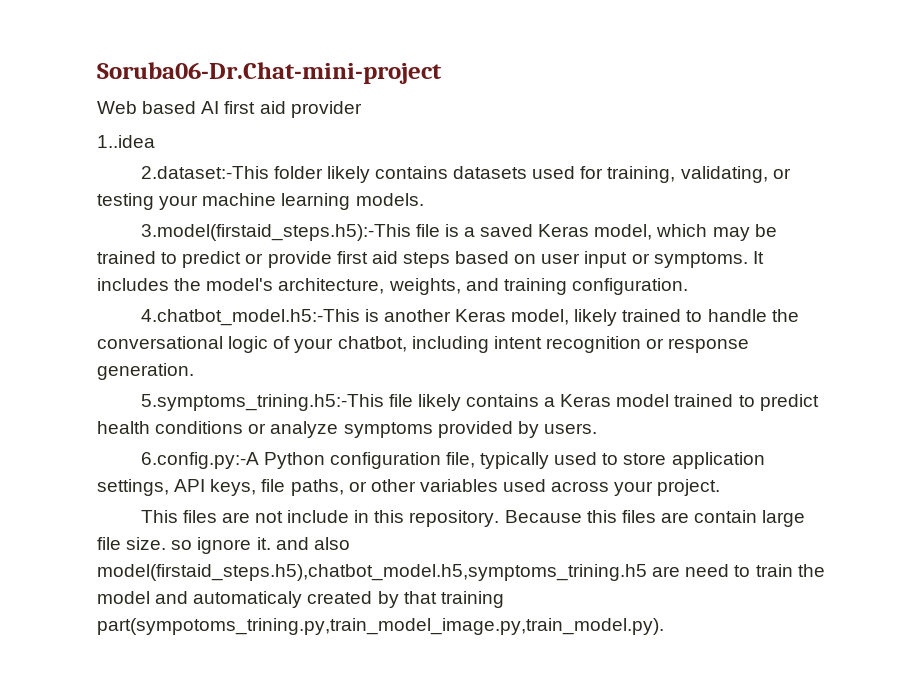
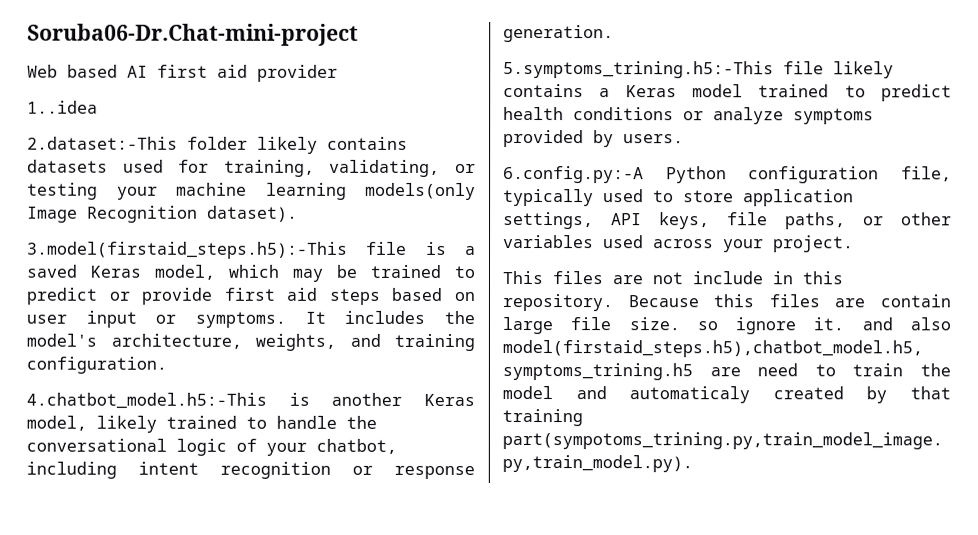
[355,193,424,206] models. -> [365,182,476,200] [27,205,298,223] models(only Image Recognition dataset).

